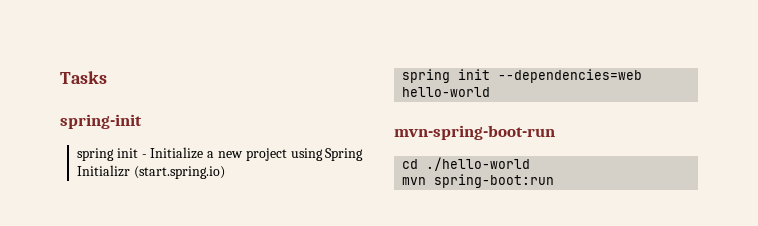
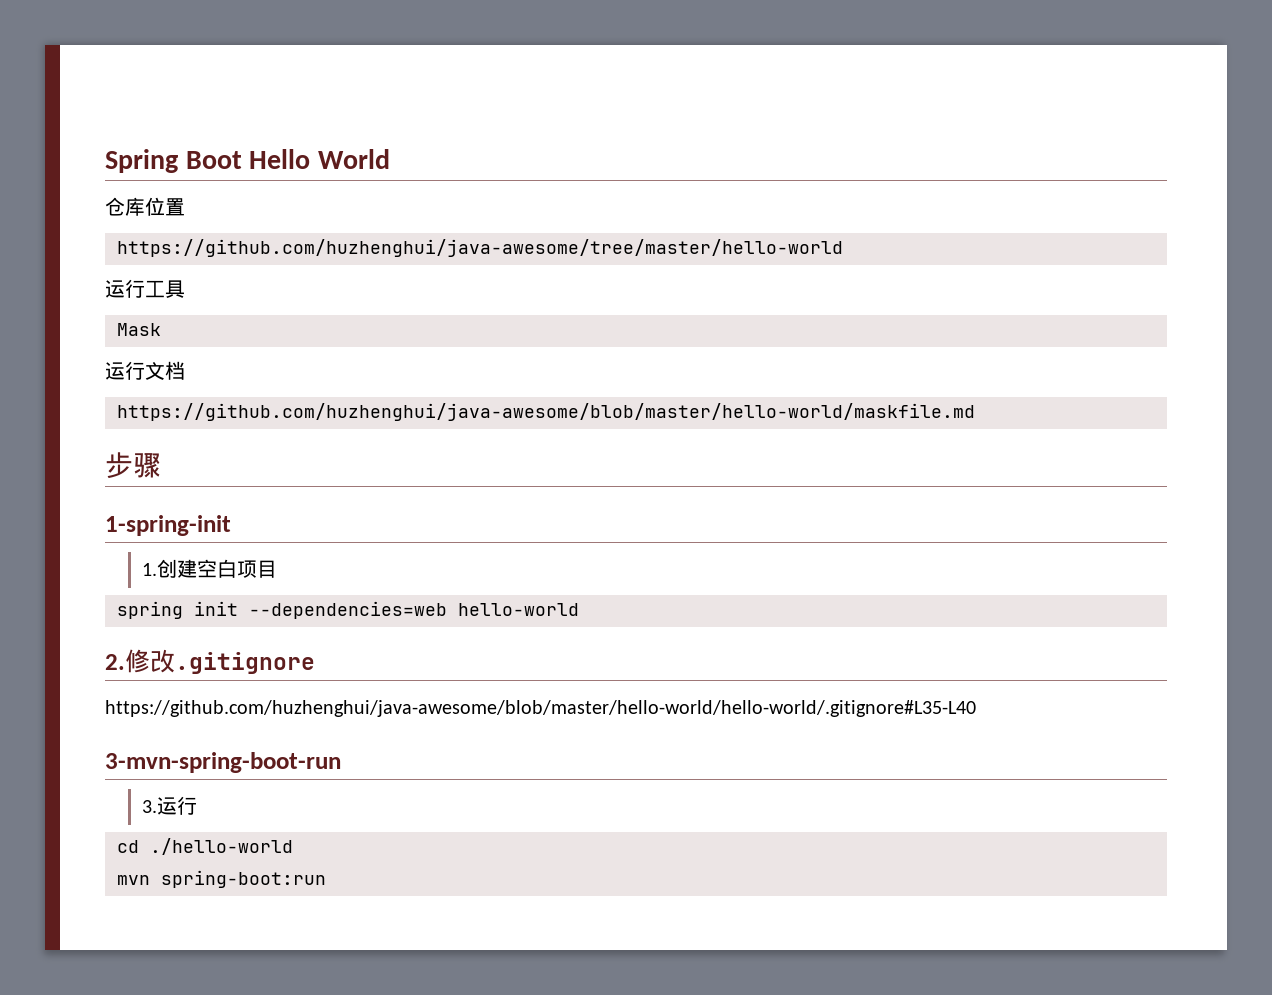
[60,71,107,84] [60,114,142,129] [77,147,364,161] [77,165,225,179] [402,69,643,83] [402,87,491,97] [394,125,555,140] Tasks // spring-init // spring init - Initialize a new project using Spring Initializr (start.spring.io) // spring init --dependencies=web hello-world // mvn-spring-boot-run -> [105,149,390,173] [105,197,185,216] [117,239,843,257] [105,279,185,298] [117,323,161,336] [105,361,185,380] [117,403,975,421] [105,452,161,479] [105,515,231,536] [142,559,278,578] [117,601,579,619] [105,649,315,674] [105,700,976,717] [105,752,341,773] [142,796,198,815] Spring Boot Hello World // 仓库位置 // https://github.com/huzhenghui/java-awesome/tree/master/hello-world // 运行工具 // Mask // 运行文档 // https://github.com/huzhenghui/java-awesome/blob/master/hello-world/maskfile.md // 步骤 // 1-spring-init // 1.创建空白项目 // spring init --dependencies=web hello-world // 2.修改.gitignore // https://github.com/huzhenghui/java-awesome/blob/master/hello-world/hello-world/.gitignore#L35-L40 // 3-mvn-spring-boot-run // 3.运行

